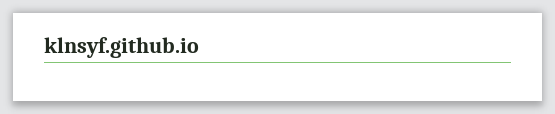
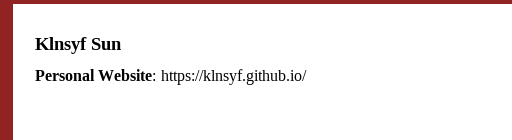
[44,37,199,58] klnsyf.github.io -> [35,37,122,54] [35,69,307,85] Klnsyf Sun // Personal Website: https://klnsyf.github.io/

